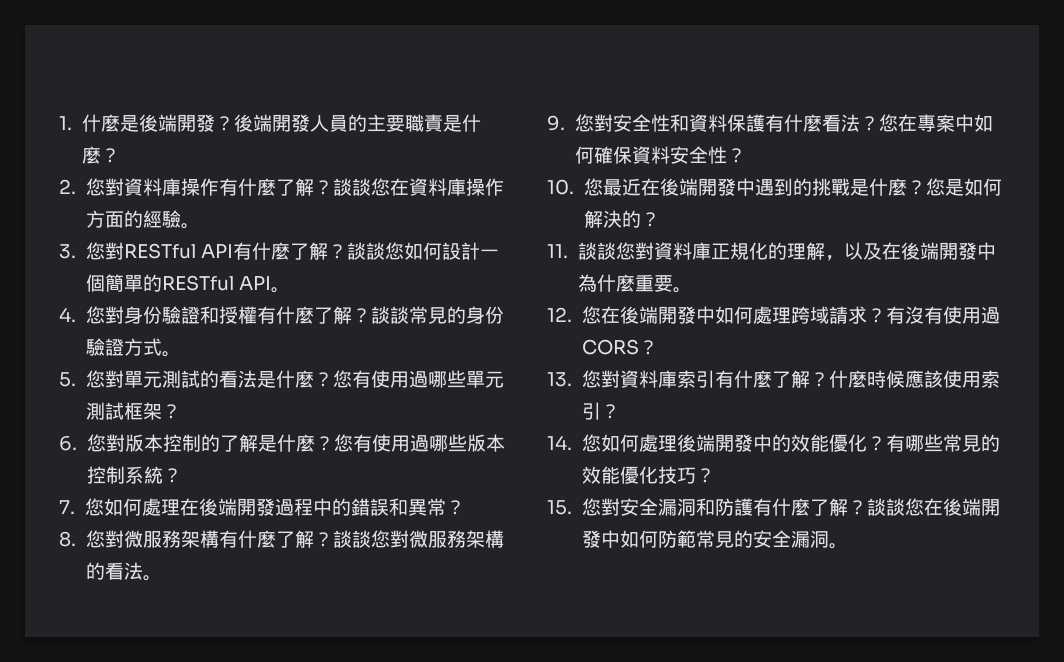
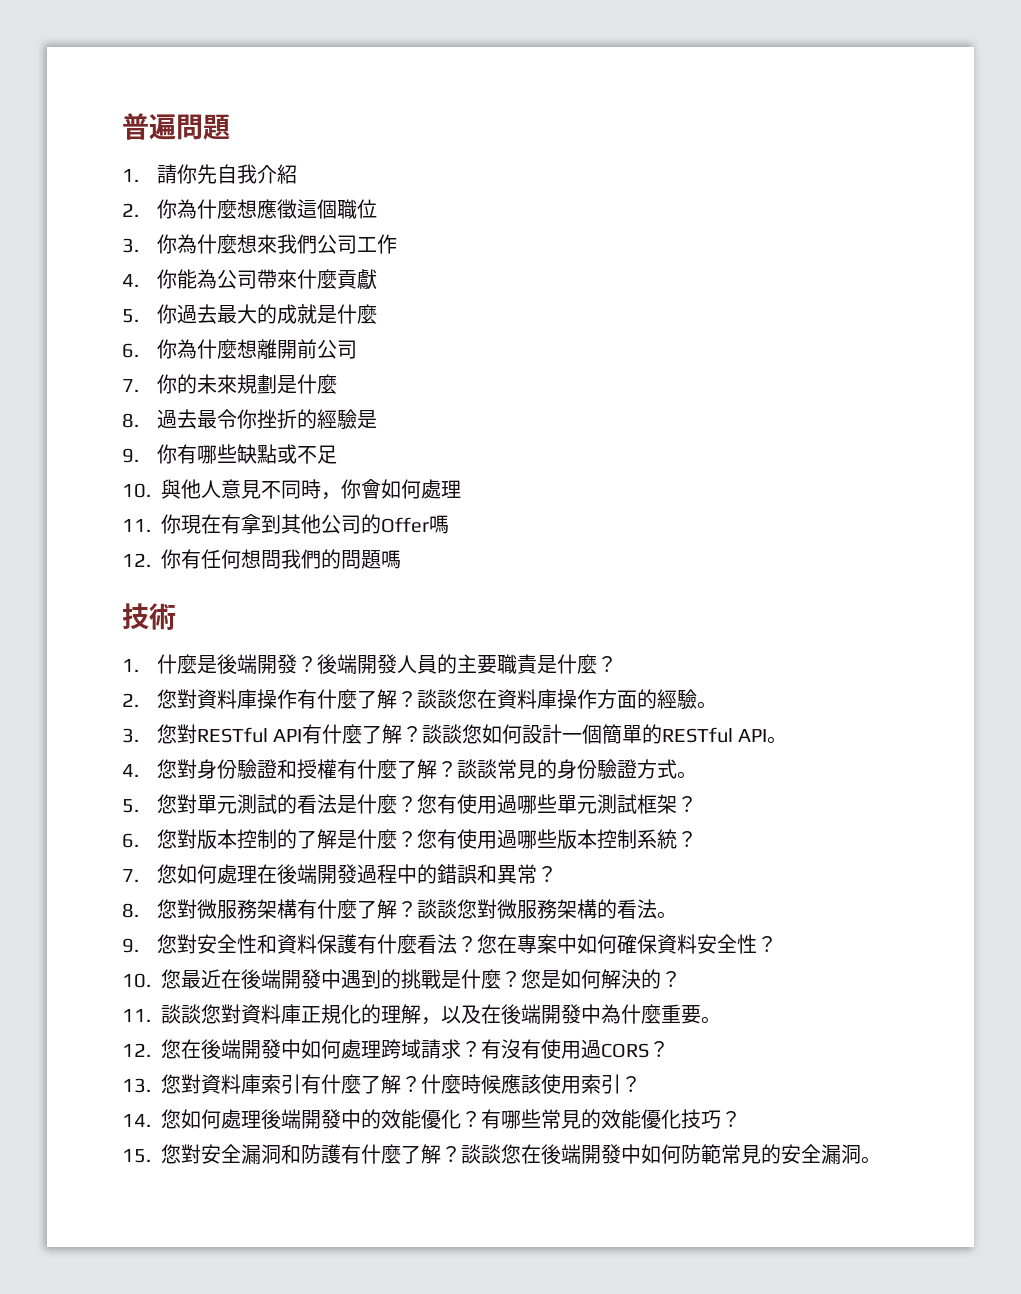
(59, 123) none -> [122,113,230,140] [122,164,297,184] [122,199,377,219] [122,234,397,254] [122,269,377,290] [122,304,377,324] [122,339,357,359] [122,374,337,394] [122,409,377,430] [122,444,337,464] [122,479,461,500] [122,514,449,535] [122,549,401,569] [122,603,176,630] 普遍問題 // 1.請你先⾃我介紹 // 2.你為什麼想應徵這個職位 // 3.你為什麼想來我們公司⼯作 // 4.你能為公司帶來什麼貢獻 // 5.你過去最⼤的成就是什麼 // 6.你為什麼想離開前公司 // 7.你的未來規劃是什麼 // 8.過去最令你挫折的經驗是 // 9.你有哪些缺點或不⾜ // 10.與他⼈意⾒不同時，你會如何處理 // 11.你現在有拿到其他公司的Offer嗎 // 12.你有任何想問我們的問題嗎 // 技術 //

